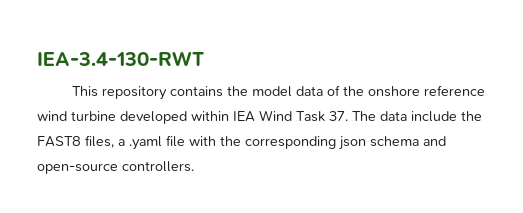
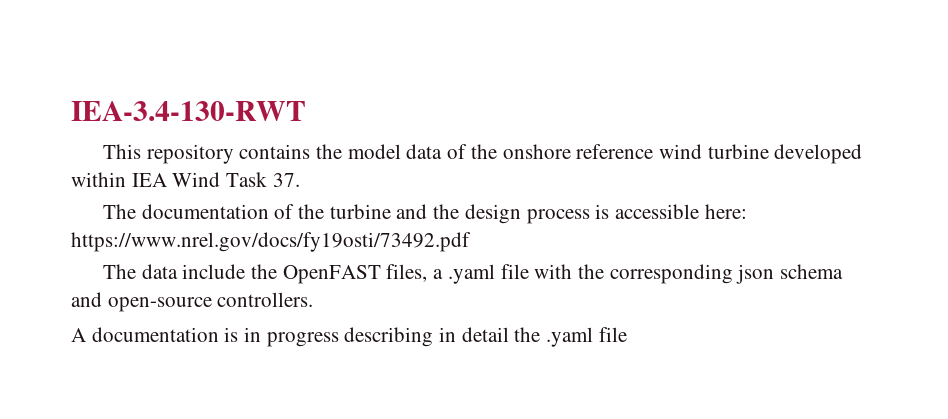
(348, 116) none -> [103,204,747,224] [71,232,471,252] // The documentation of the turbine and the design process is accessible here: https://www.nrel.gov/docs/fy19osti/73492.pdf //
[37,136,81,147] FAST8 -> [282,265,381,284] OpenFAST
(194, 166) none -> [71,327,627,347] // A documentation is in progress describing in detail the .yaml file

